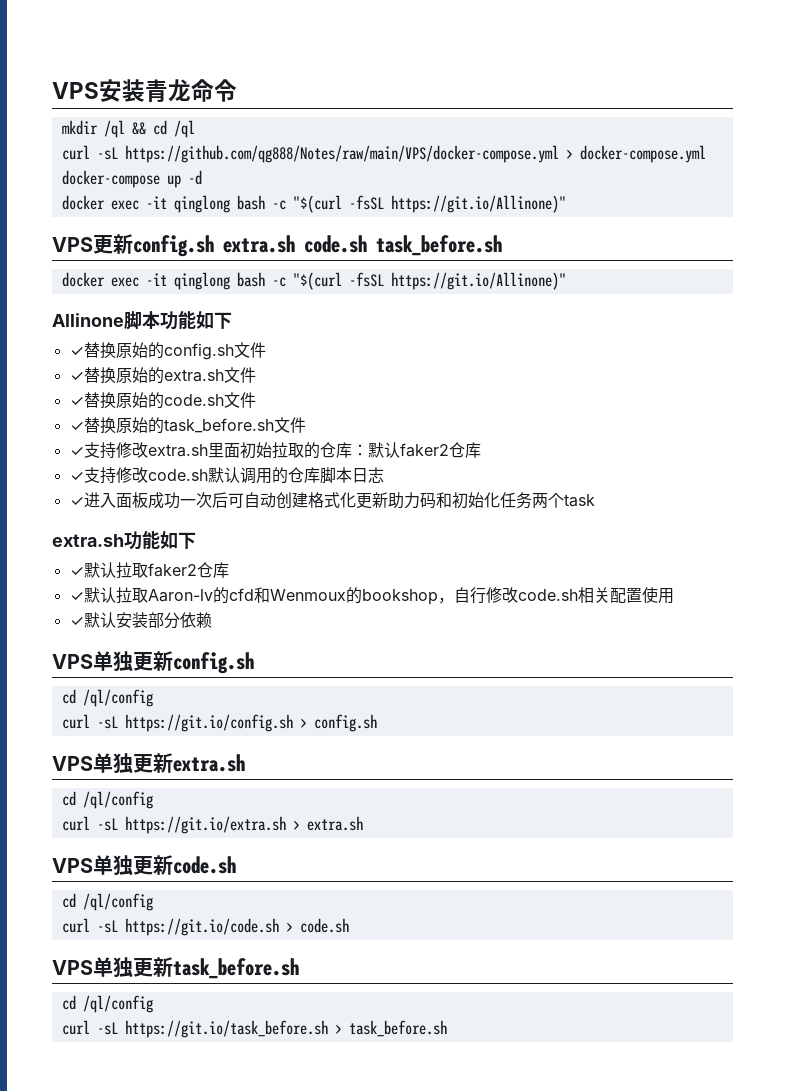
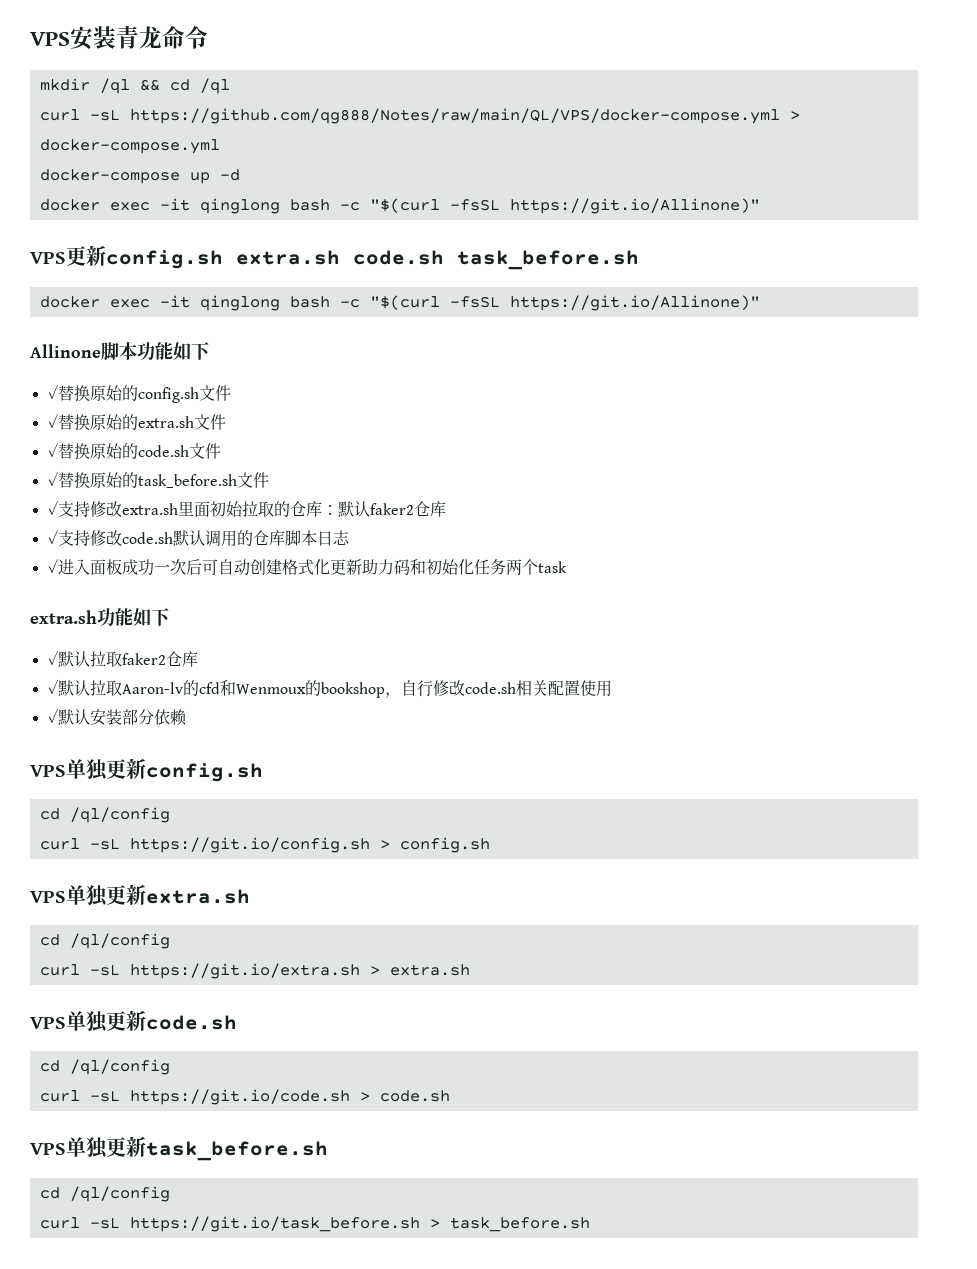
[124,145,559,163] https://github.com/qg888/Notes/raw/main/VPS/docker-compose.yml -> [129,108,780,124] https://github.com/qg888/Notes/raw/main/QL/VPS/docker-compose.yml

